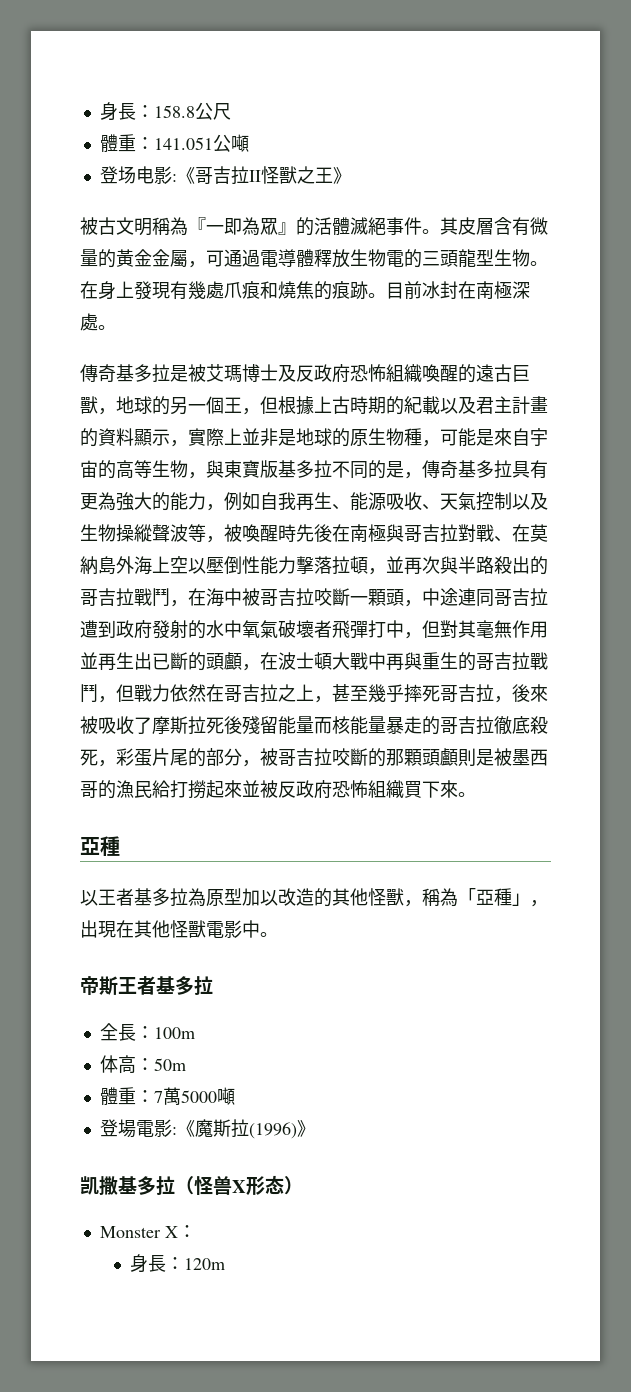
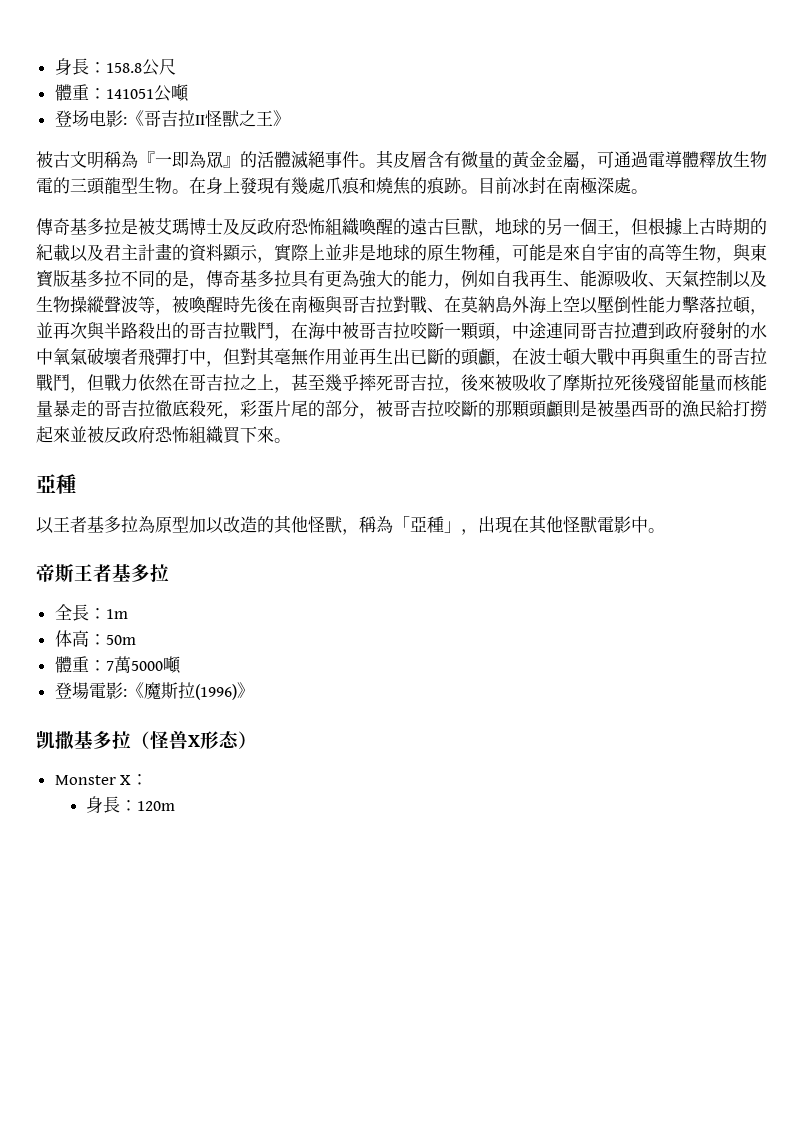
[153,137,213,150] 141.051 -> [105,89,154,99] 141051
[153,1027,195,1039] 100m -> [105,609,128,619] 1m

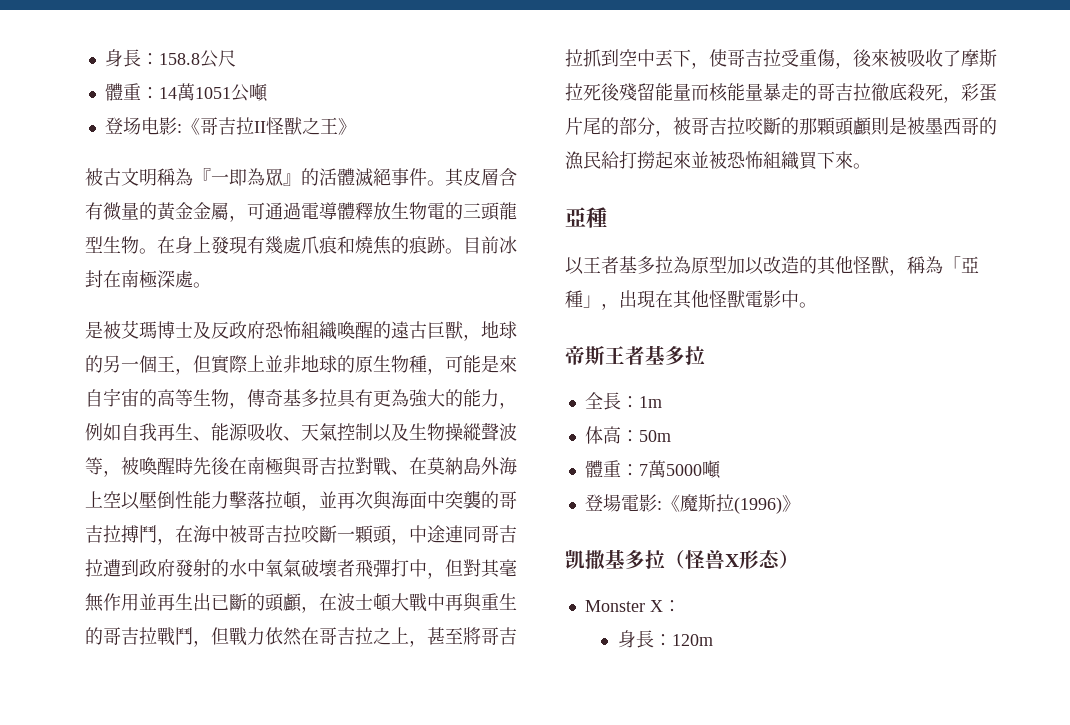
[105,89,154,99] 141051 -> [158,83,231,101] 14萬1051
[36,218,121,235] 傳奇基多拉 -> (211, 285) none
[648,217,767,235] [36,243,274,263] 根據上古時期的紀載以及君主計畫的資料顯示， -> (211, 364) none
[359,244,376,261] 是 -> (301, 364) none
[733,244,767,262] [36,270,206,289] 與東寶版基多拉不同的是， -> (247, 405) none
[104,322,257,340] 半路殺出的哥吉拉戰 -> [391,490,517,509] [85,525,139,543] 海面中突襲的哥吉拉搏
[325,374,444,392] 幾乎摔死哥吉拉 -> [463,627,517,645] [565,49,835,69] 將哥吉拉抓到空中丟下，使哥吉拉受重傷
[104,426,155,443] 反政府 -> (727, 160) none

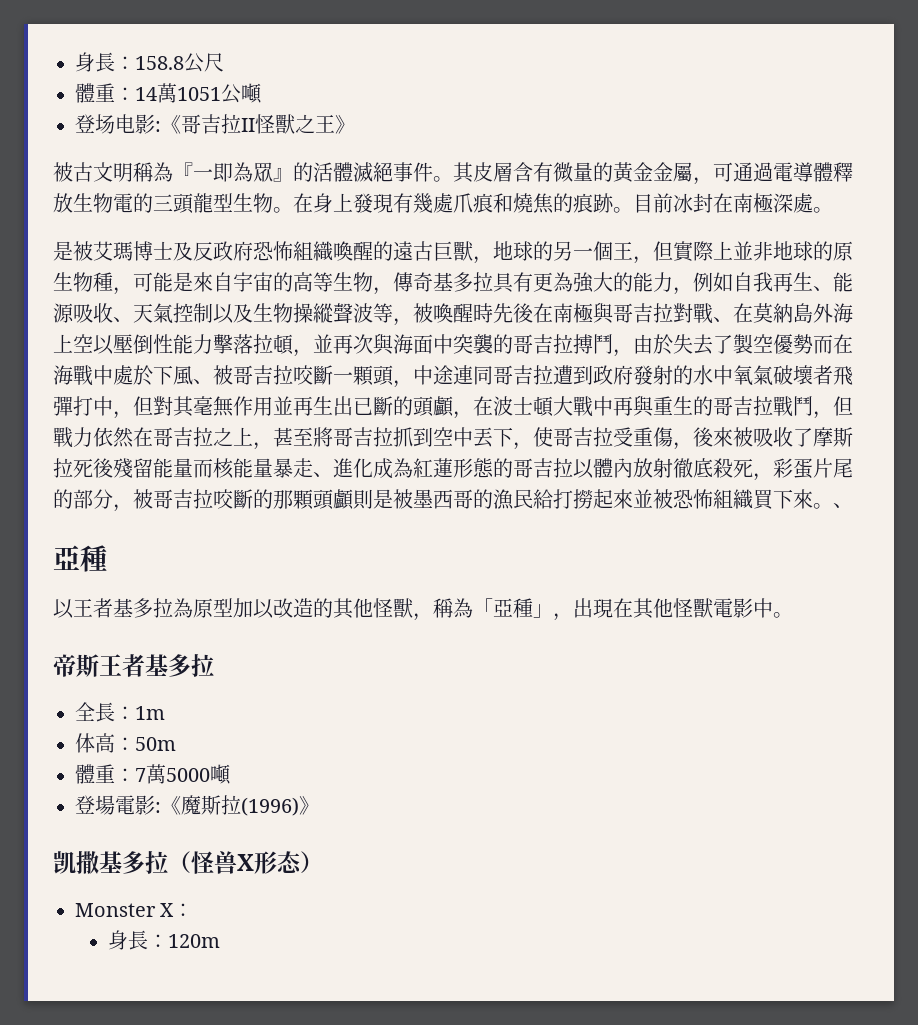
[175,525,229,543] 在海中 -> [633,334,853,355] [53,365,213,386] 由於失去了製空優勢而在海戰中處於下風、
[799,83,871,101] 的哥吉拉 -> [313,458,673,479] 、進化成為紅蓮形態的哥吉拉以體內放射
(871, 166) none -> [833,503,853,508] 、

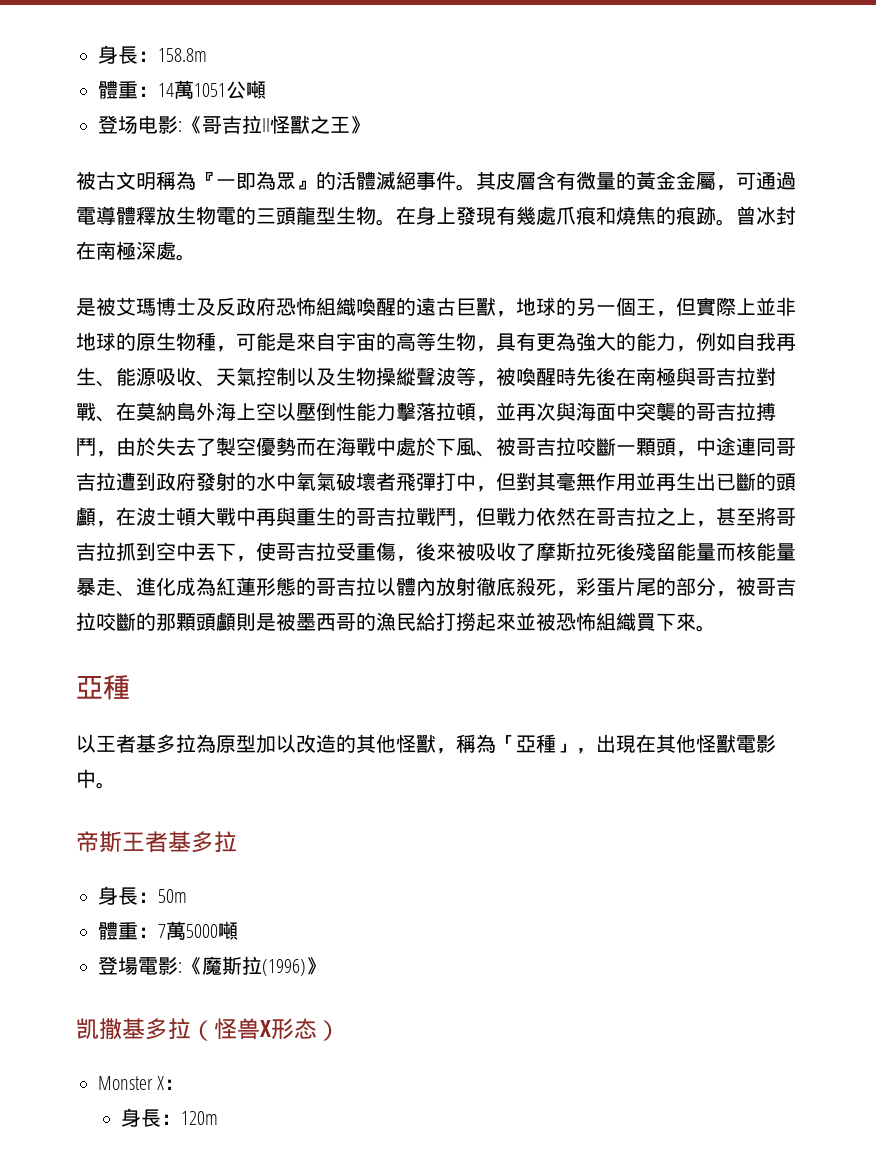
[75,52,224,73] 身長：158.8公尺 -> [98,45,207,64] 身長：158.8m
[633,193,673,213] 目前 -> [736,206,756,225] 曾
[393,272,493,292] 傳奇基多拉 -> (496, 349) none
[833,503,853,508] 、 -> (716, 628) none
[75,702,165,722] [75,733,115,753] 全長：1m // 体高 -> [98,886,138,905] 身長

